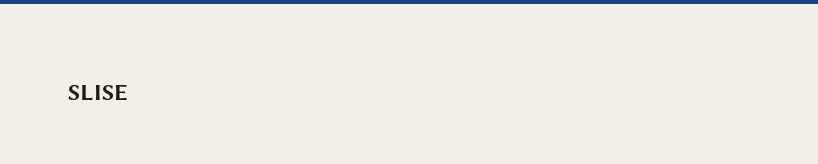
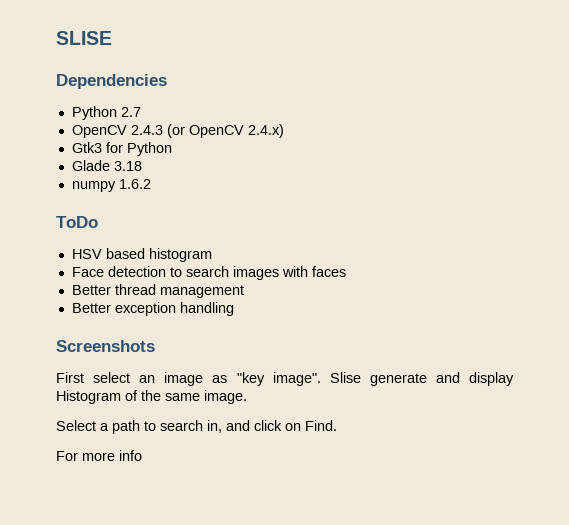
(128, 92) none -> [56,74,167,89] [71,106,141,120] [71,124,284,138] [71,142,172,156] [71,160,142,171] [71,179,151,192] [56,216,98,228] [71,248,212,262] [71,266,346,280] [71,284,244,298] [71,302,234,316] [56,340,155,352] [56,372,514,386] [56,390,247,404] [56,420,337,434] [56,450,142,461] // Dependencies // Python 2.7 // OpenCV 2.4.3 (or OpenCV 2.4.x) // Gtk3 for Python // Glade 3.18 // numpy 1.6.2 // ToDo // HSV based histogram // Face detection to search images with faces // Better thread management // Better exception handling // Screenshots // First select an image as "key image". Slise generate and display Histogram of the same image. // Select a path to search in, and click on Find. // For more info

